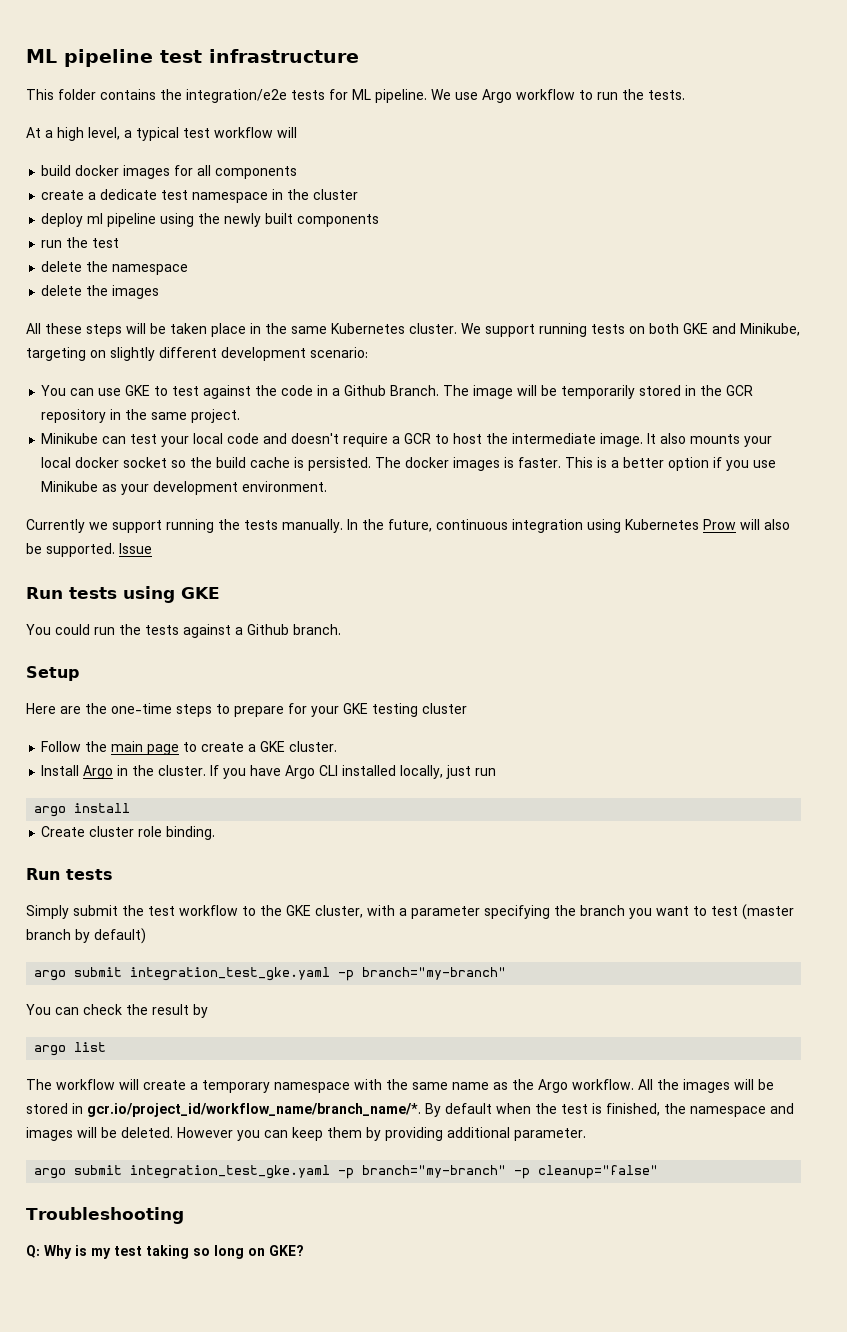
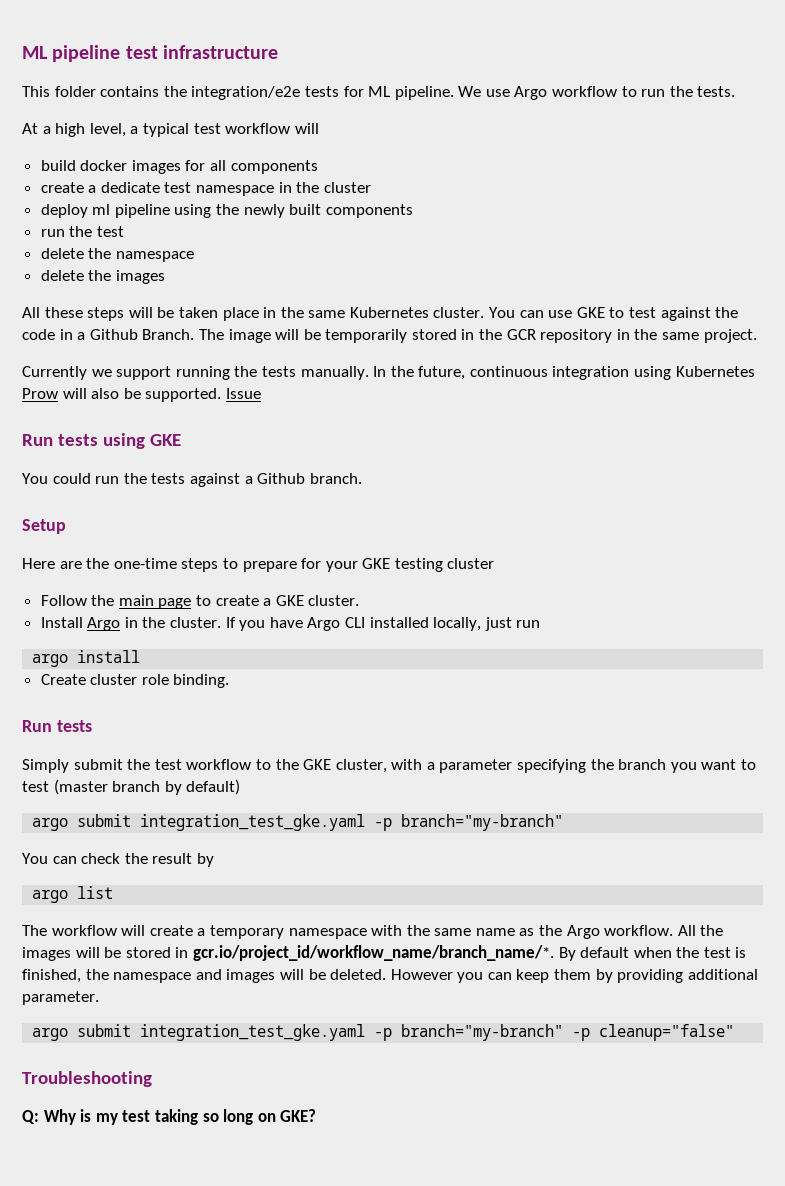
[461,323,800,337] [26,347,368,361] We support running tests on both GKE and Minikube, targeting on slightly different development scenario: // -> (485, 312) none
[41,433,773,447] [41,457,777,471] [41,481,328,495] // Minikube can test your local code and doesn't require a GCR to host the intermediate image. It also mounts your local docker socket so the build cache is persisted. The docker images is faster. This is a better option if you use Minikube as your development environment. -> (757, 336) none

